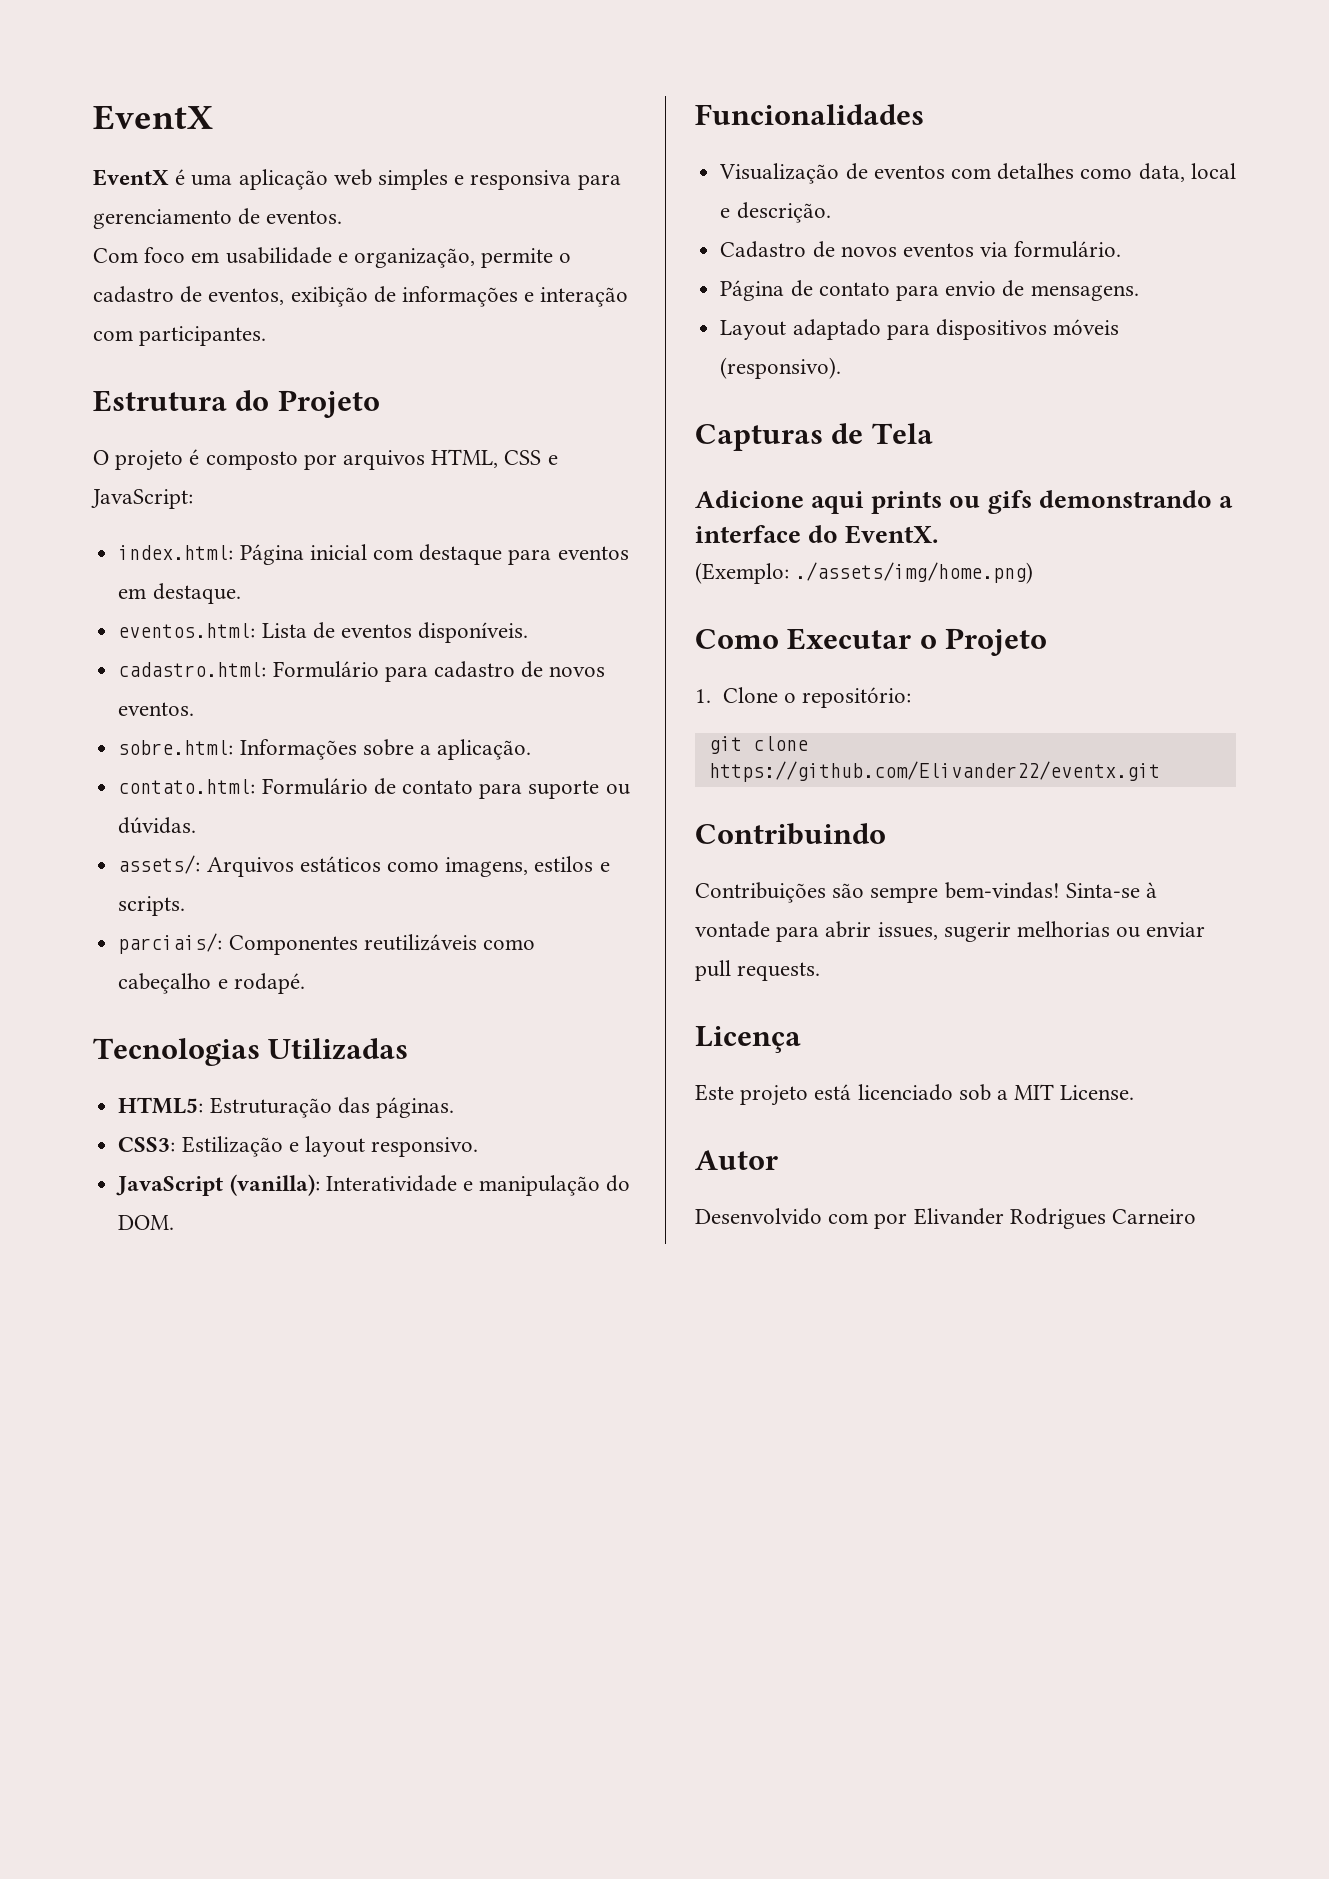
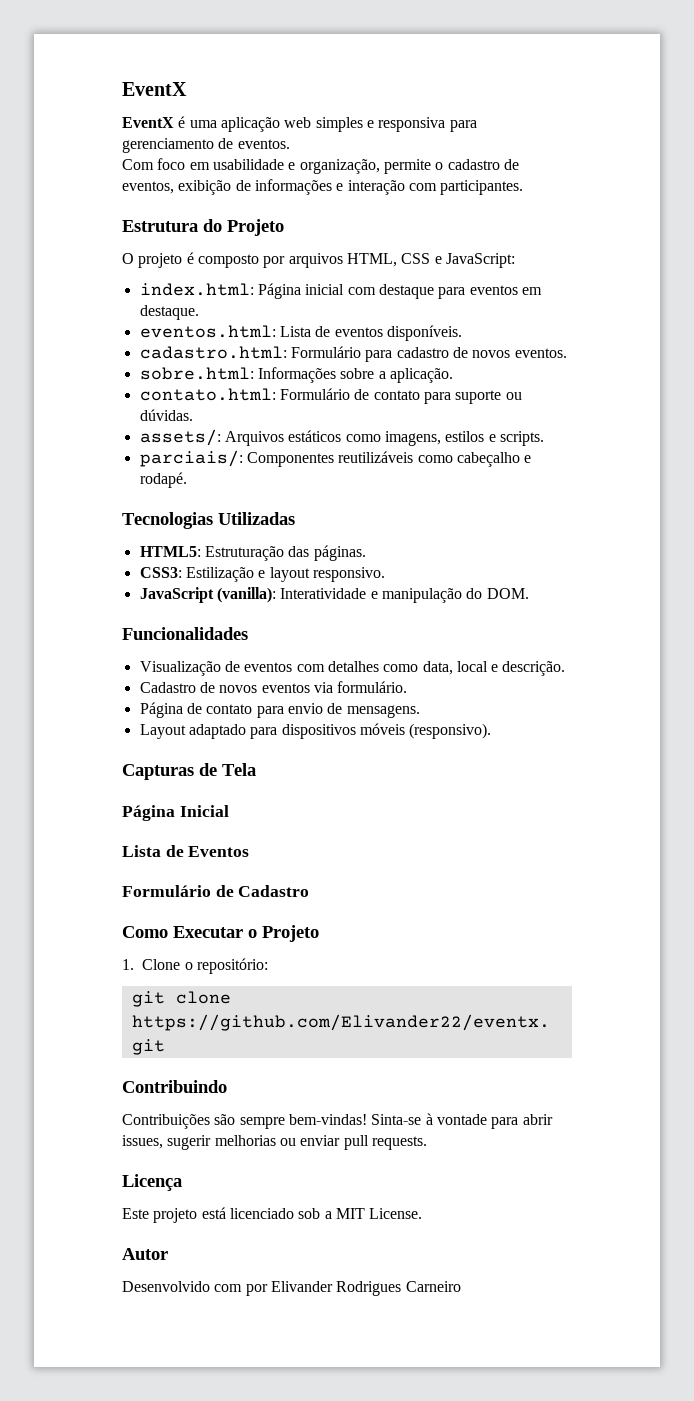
[695,490,1233,514] [695,525,939,544] [695,562,1034,584] Adicione aqui prints ou gifs demonstrando a interface do EventX. // (Exemplo: ./assets/img/home.png) -> [122,805,229,821] [122,845,250,857] [122,885,310,897] Página Inicial // Lista de Eventos // Formulário de Cadastro

